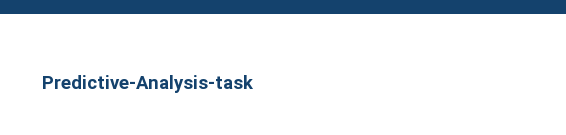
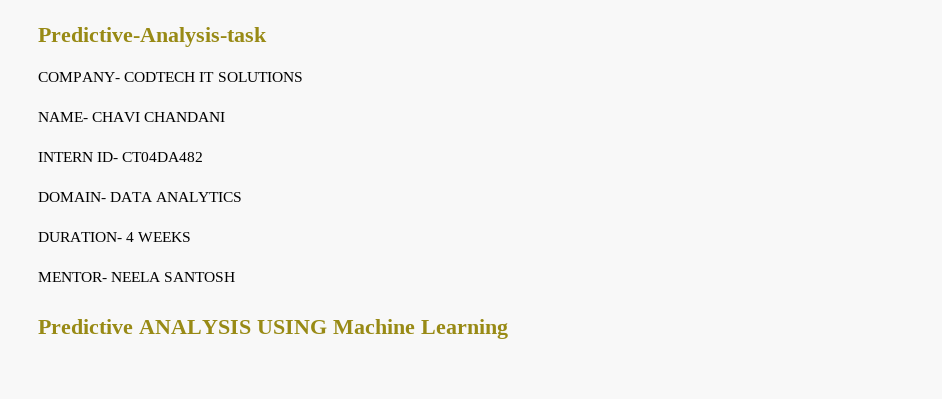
(254, 84) none -> [38,72,303,82] [38,112,226,122] [38,152,204,162] [38,192,243,202] [38,232,192,242] [38,272,236,282] [38,319,508,339] // COMPANY- CODTECH IT SOLUTIONS // NAME- CHAVI CHANDANI // INTERN ID- CT04DA482 // DOMAIN- DATA ANALYTICS // DURATION- 4 WEEKS // MENTOR- NEELA SANTOSH // Predictive ANALYSIS USING Machine Learning

